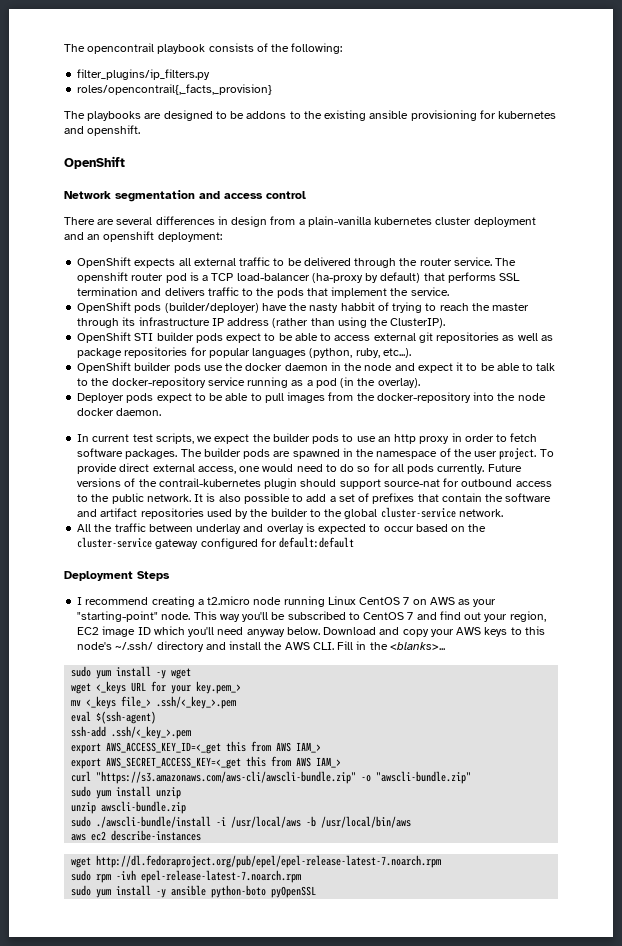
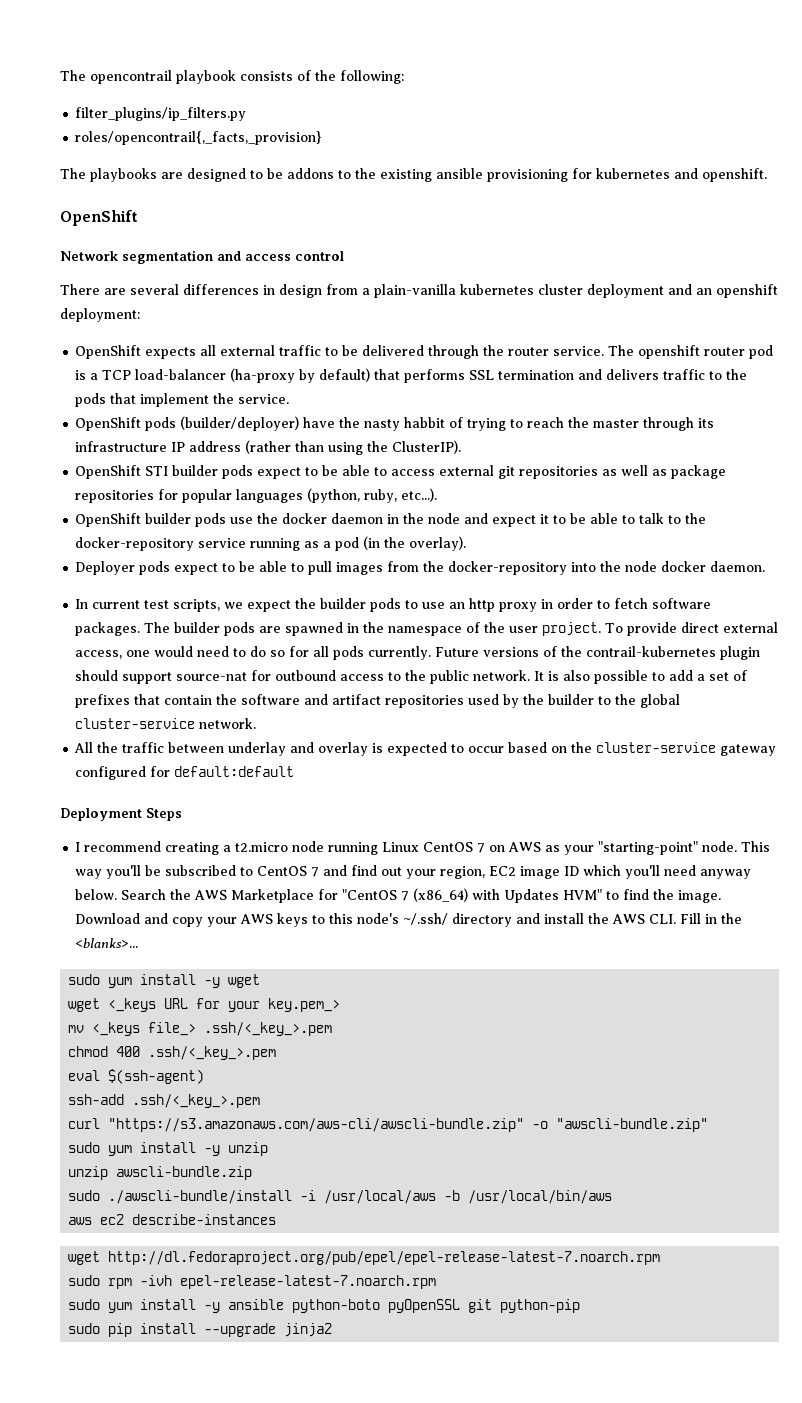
(320, 631) none -> [121,888,722,903] Search the AWS Marketplace for "CentOS 7 (x86_64) with Updates HVM" to find the image.
(237, 702) none -> [68,1046,277,1060] // chmod 400 .ssh/<_key_>.pem
[71,741,322,754] [71,756,342,769] // export AWS_ACCESS_KEY_ID=<_get this from AWS IAM_> // export AWS_SECRET_ACCESS_KEY=<_get this from AWS IAM_> -> (261, 1101) none
(152, 791) none -> [204,1145,221,1156] -y
(317, 892) none -> [468,1299,581,1313] [68,1323,333,1337] git python-pip // sudo pip install --upgrade jinja2

